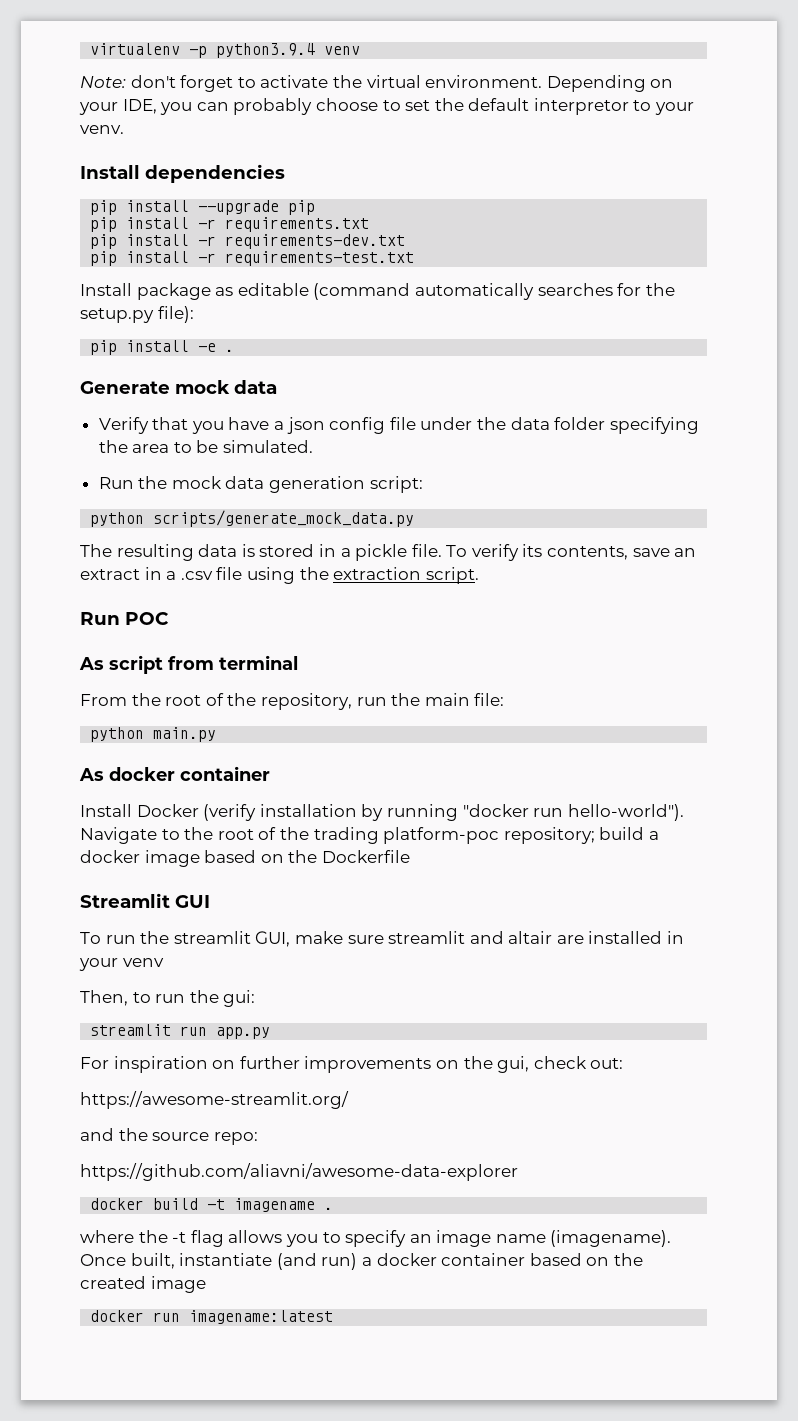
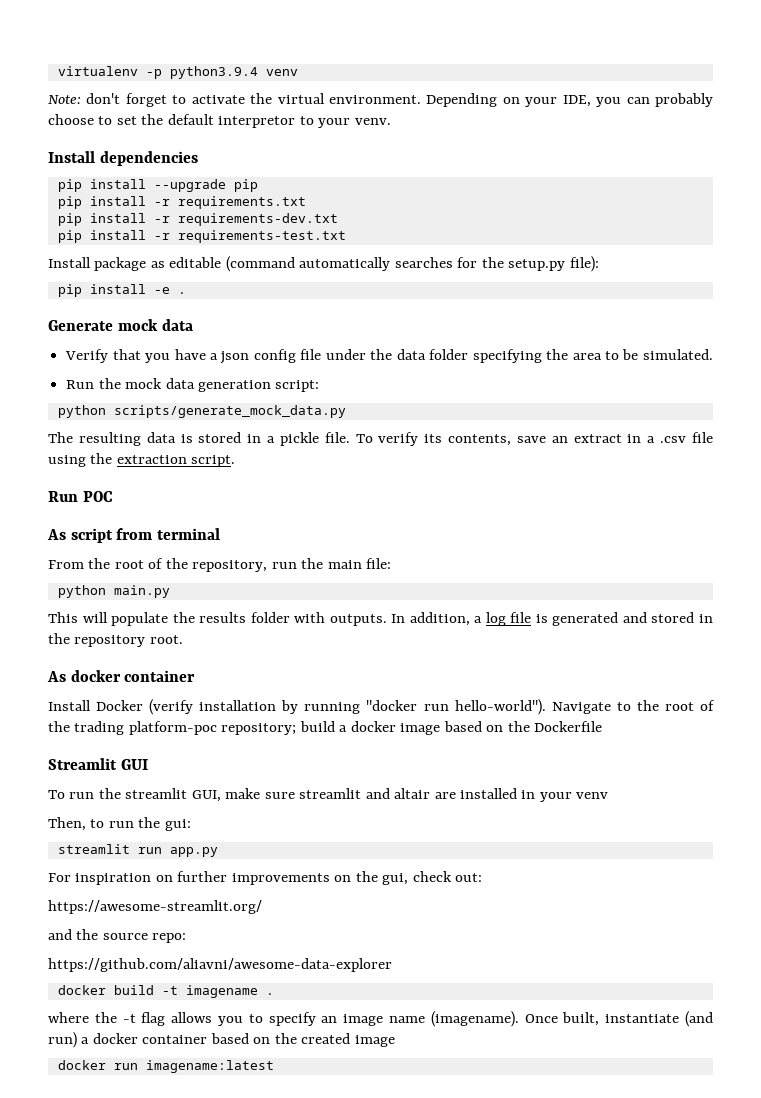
(217, 734) none -> [48,612,713,626] [48,633,183,647] // This will populate the results folder with outputs. In addition, a log file is generated and stored in the repository root.

